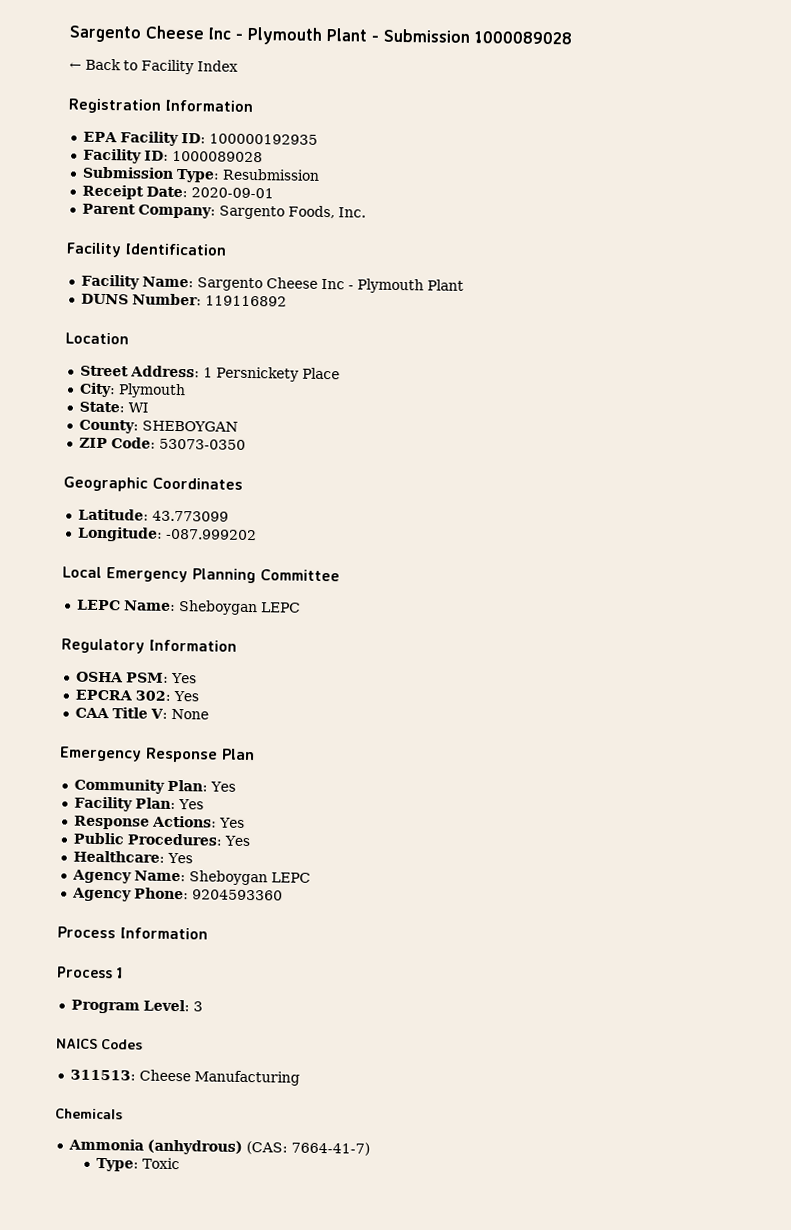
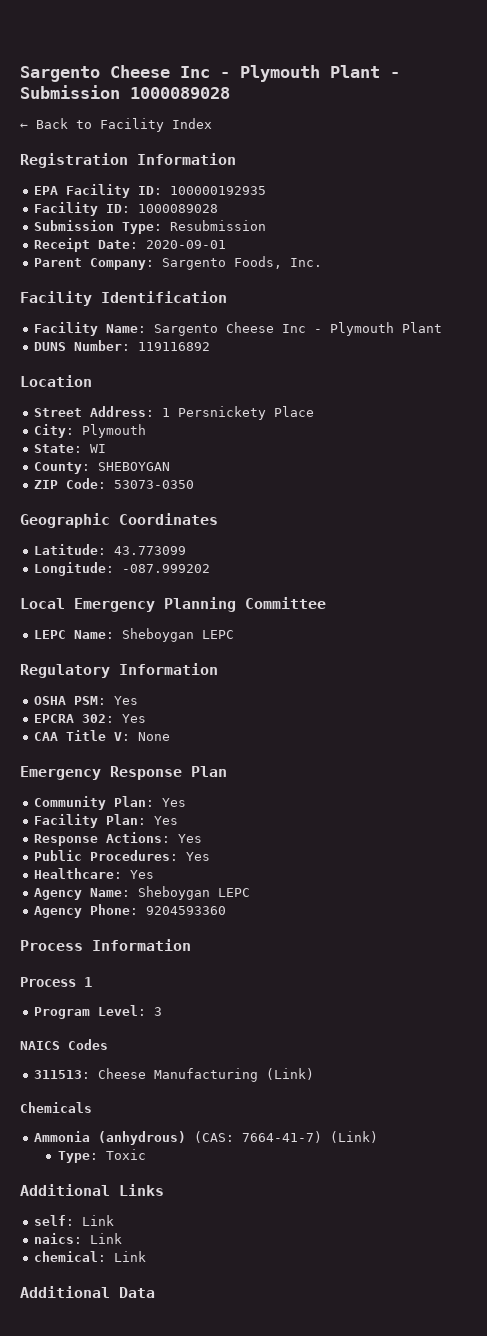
(300, 1078) none -> [266,1068,315,1080] (Link)
(370, 1148) none -> [330,1131,379,1143] (Link)
(180, 1163) none -> [20,1184,164,1196] [34,1215,115,1226] [34,1233,123,1244] [34,1251,147,1262] [20,1286,155,1298] // Additional Links // self: Link // naics: Link // chemical: Link // Additional Data

